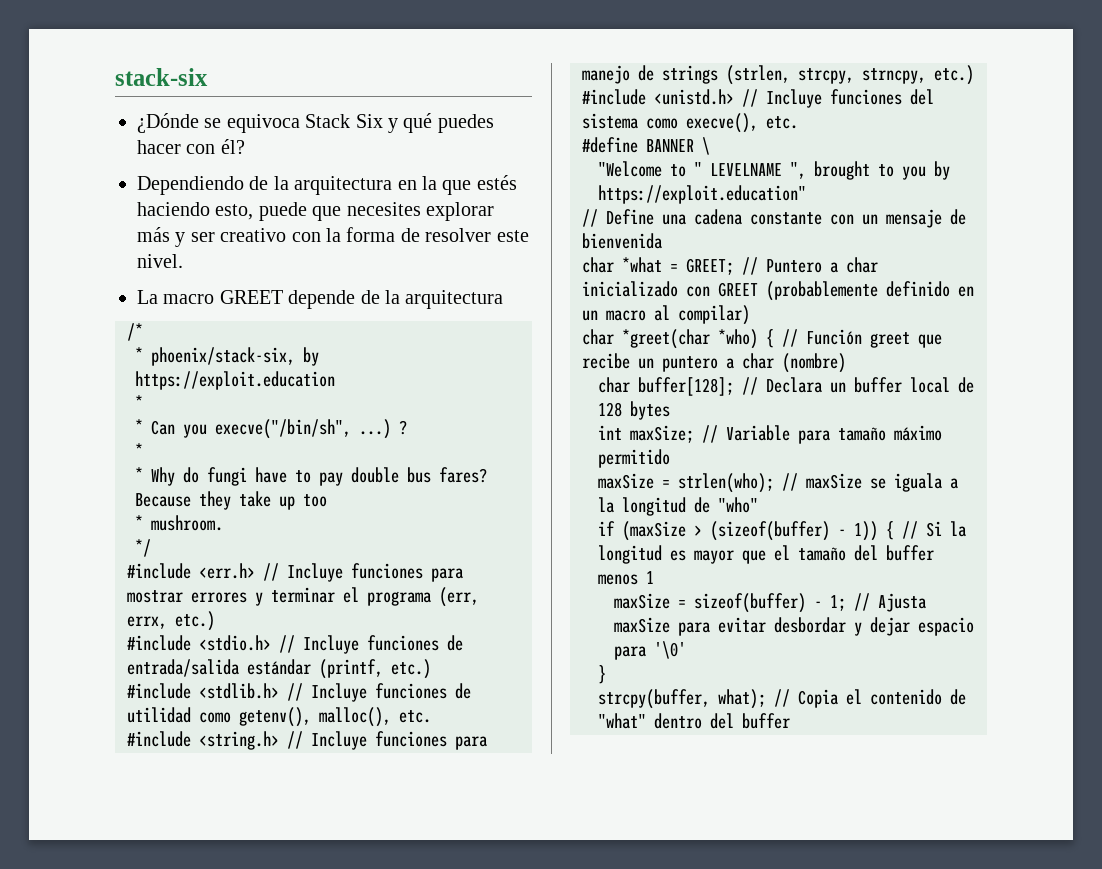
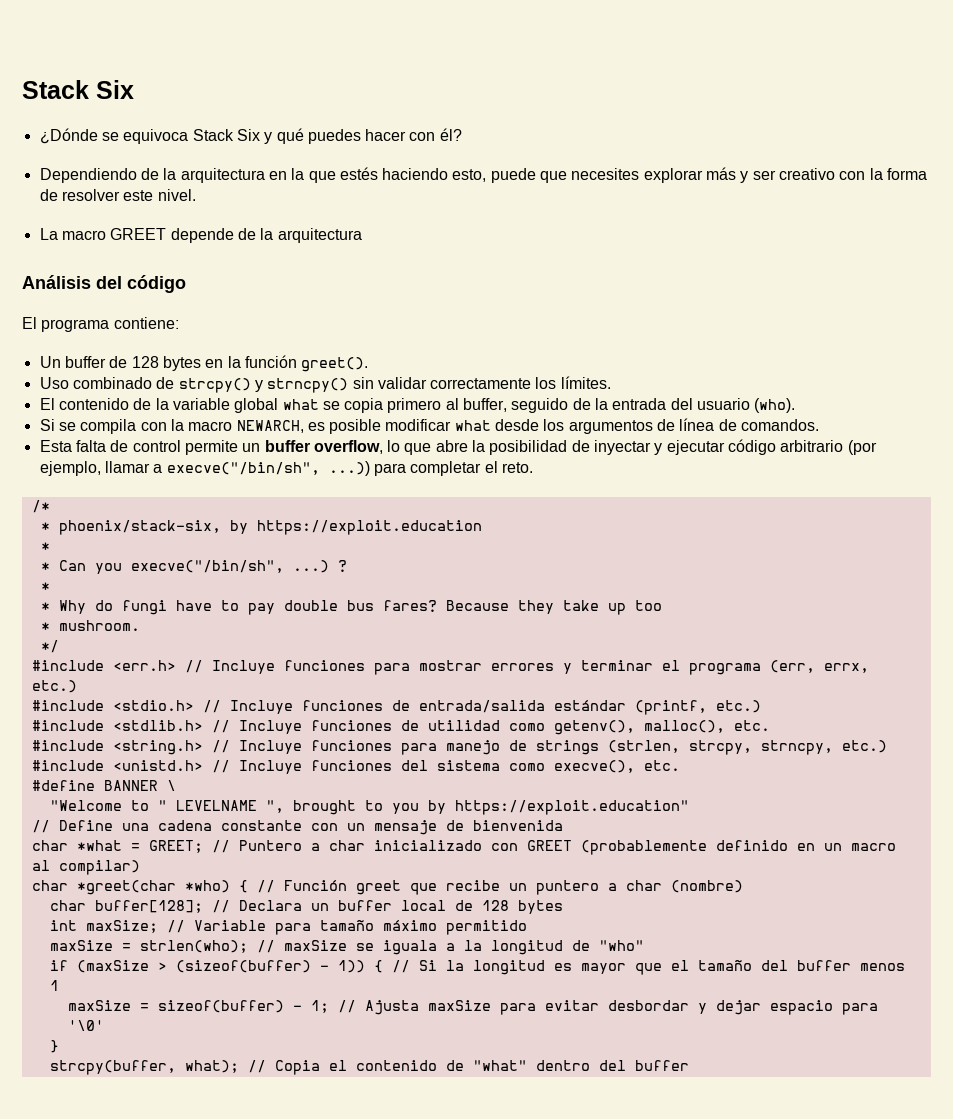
[115,68,208,86] stack-six -> [22,80,134,99] Stack Six
(504, 299) none -> [22,275,186,293] [22,317,179,332] [39,355,369,372] [39,376,611,393] [39,398,796,413] [39,418,820,434] [39,439,877,455] [39,461,533,476] // Análisis del código // El programa contiene: // Un buffer de 128 bytes en la función greet(). // Uso combinado de strcpy() y strncpy() sin validar correctamente los límites. // El contenido de la variable global what se copia primero al buffer, seguido de la entrada del usuario (who). // Si se compila con la macro NEWARCH, es posible modificar what desde los argumentos de línea de comandos. // Esta falta de control permite un buffer overflow, lo que abre la posibilidad de inyectar y ejecutar código arbitrario (por ejemplo, llamar a execve("/bin/sh", ...)) para completar el reto.

